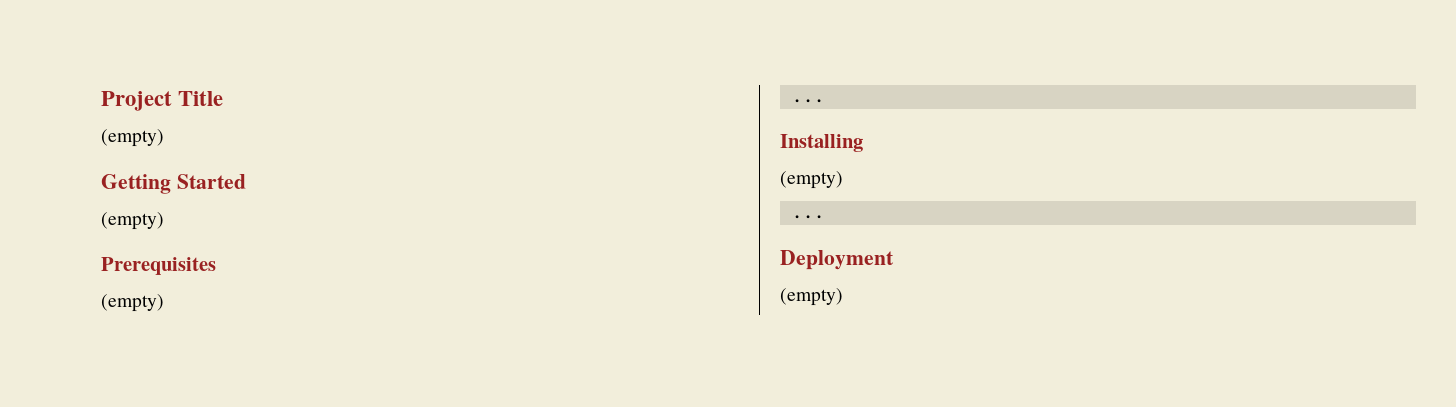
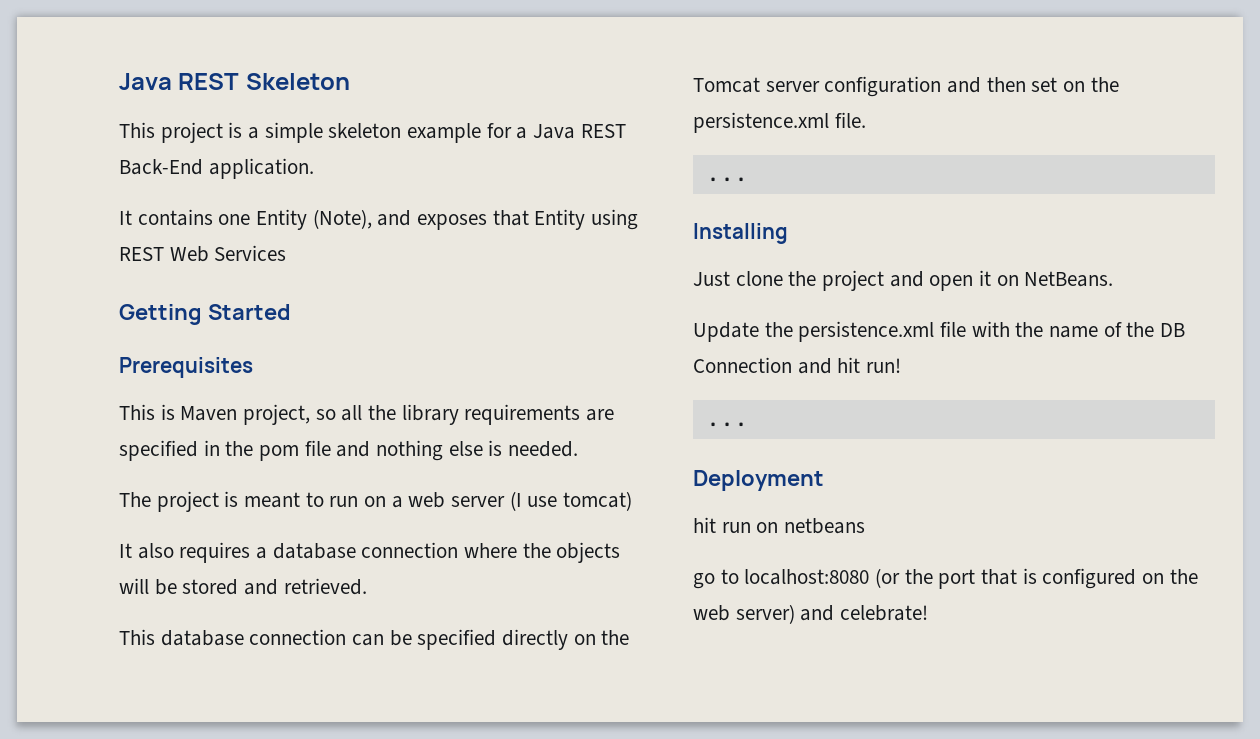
[101,91,224,111] [101,129,164,147] Project Title // (empty) -> [119,73,350,90] [119,122,626,143] [119,158,314,179] [119,209,639,230] [119,245,287,262] Java REST Skeleton // This project is a simple skeleton example for a Java REST Back-End application. // It contains one Entity (Note), and exposes that Entity using REST Web Services
[101,212,164,230] // (empty) -> (291, 312) none
[101,294,164,312] [791,99,825,103] [780,134,863,152] [780,171,843,189] [791,215,825,219] [780,250,894,270] [780,288,843,306] (empty) // ... // Installing // (empty) // ... // Deployment // (empty) -> [119,404,615,425] [119,440,579,461] [119,491,633,512] [119,542,621,563] [119,578,367,595] [119,629,630,650] [693,76,1119,97] [693,112,866,133] [705,177,748,182] [693,223,788,244] [693,270,1114,291] [693,321,1186,342] [693,357,902,374] [705,422,748,427] [693,470,824,491] [693,517,866,534] [693,568,1198,589] [693,604,929,624] This is Maven project, so all the library requirements are specified in the pom file and nothing else is needed. // The project is meant to run on a web server (I use tomcat) // It also requires a database connection where the objects will be stored and retrieved. // This database connection can be specified directly on the Tomcat server configuration and then set on the persistence.xml file. // ... // Installing // Just clone the project and open it on NetBeans. // Update the persistence.xml file with the name of the DB Connection and hit run! // ... // Deployment // hit run on netbeans // go to localhost:8080 (or the port that is configured on the web server) and celebrate!

